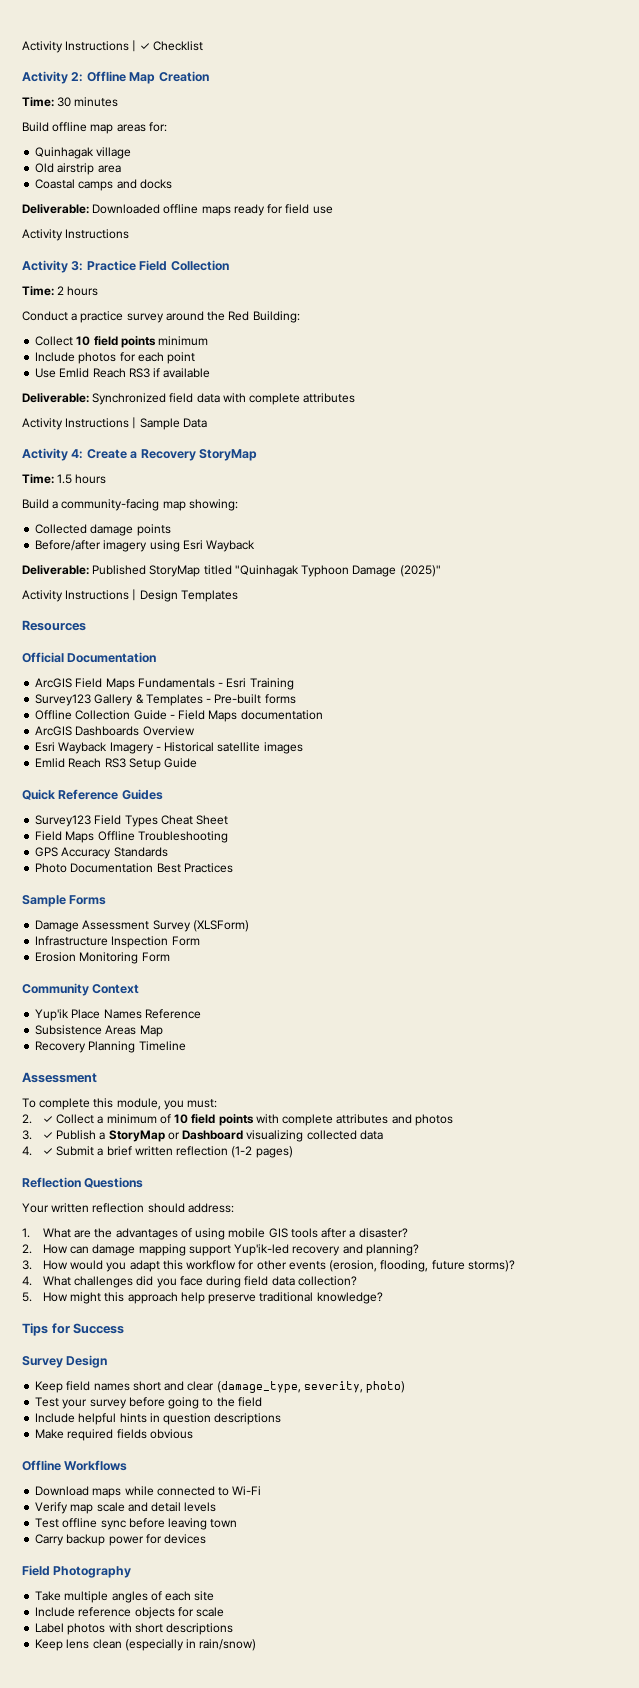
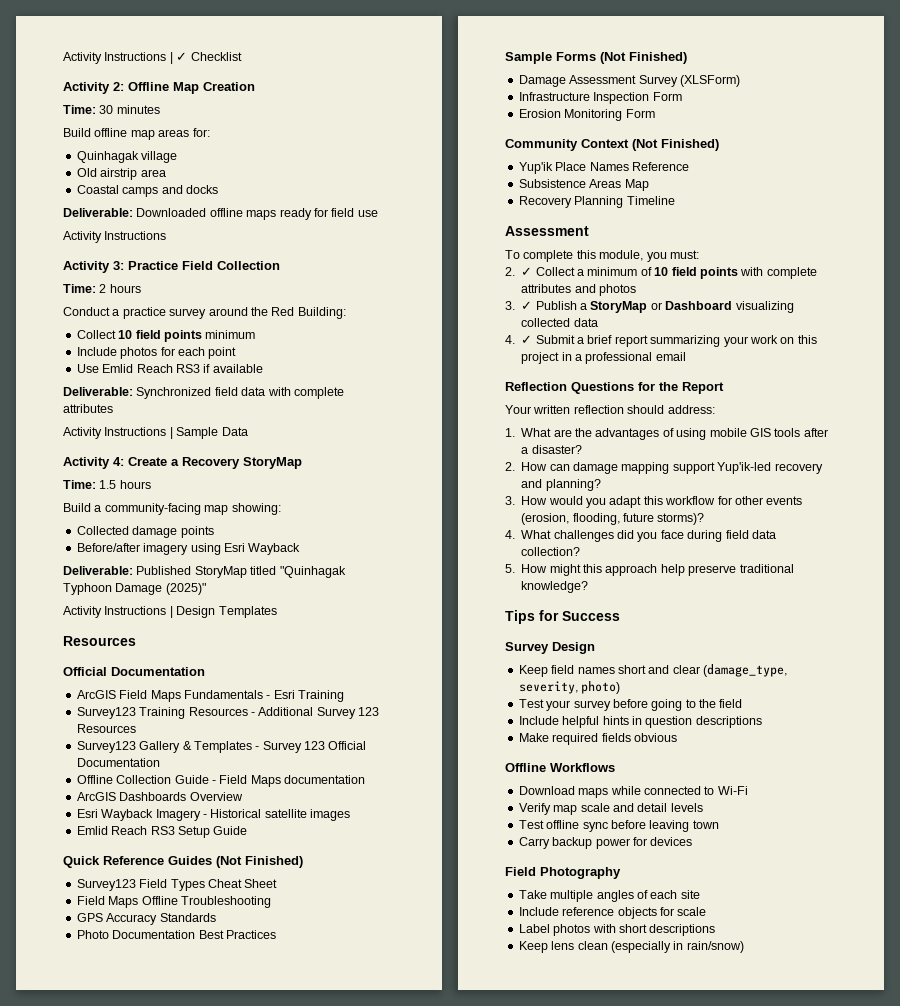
(294, 684) none -> [76,707,379,719] [76,724,136,733] // Survey123 Training Resources - Additional Survey 123 Resources
[214,694,296,704] Pre-built forms -> [262,741,367,753] [76,758,160,767] Survey 123 Official Documentation
(163, 794) none -> [216,856,303,868] (Not Finished)
(107, 900) none -> [600,52,687,64] (Not Finished)
(140, 989) none -> [632,139,719,151] (Not Finished)
[134,1146,293,1158] written reflection (1-2 pages) -> [614,335,817,347] [521,352,686,364] report summarizing your work on this project in a professional email
(144, 1182) none -> [638,382,724,394] for the Report

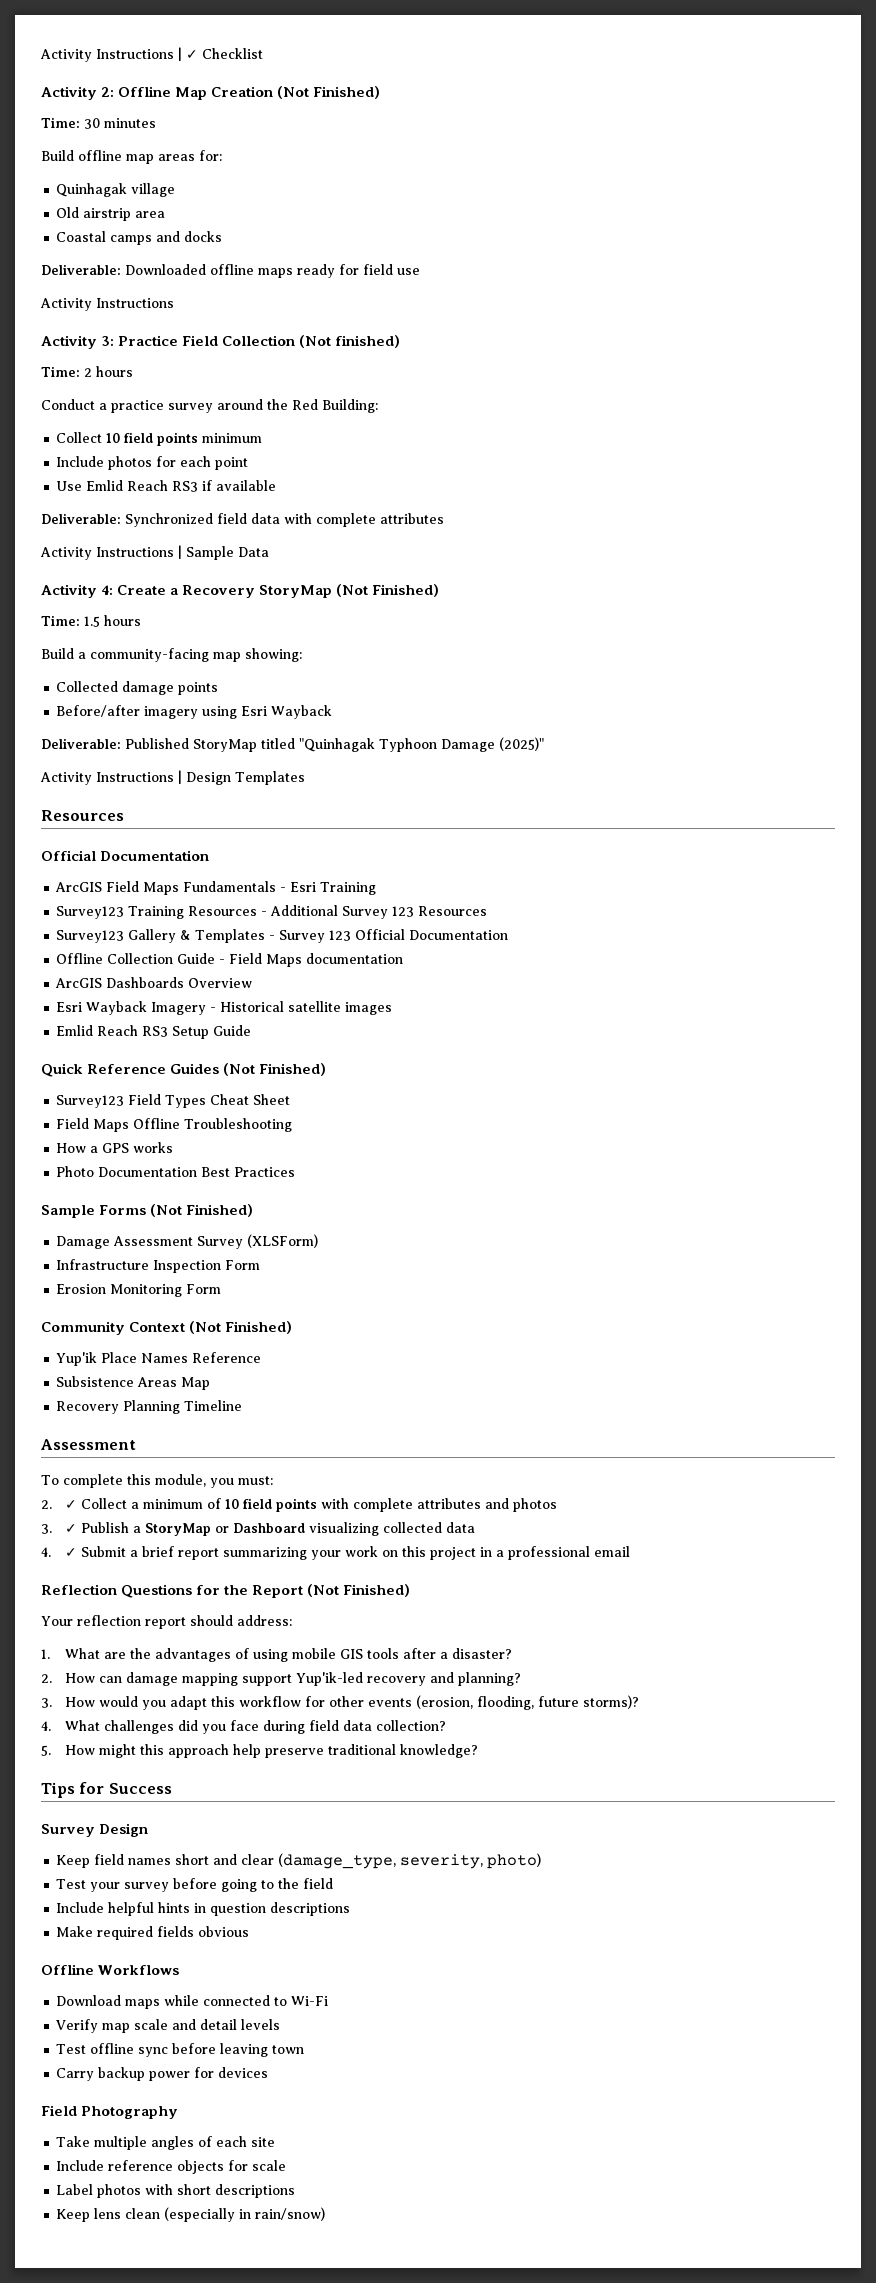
(255, 86) none -> [277,86,381,99] (Not Finished)
(280, 265) none -> [299,335,401,348] (Not finished)
(302, 463) none -> [336,584,440,597] (Not Finished)
[76,913,216,925] GPS Accuracy Standards -> [56,1142,174,1153] How a GPS works
(724, 388) none -> [307,1584,411,1597] (Not Finished)
[533,405,624,414] written reflection -> [77,1615,186,1629] reflection report

